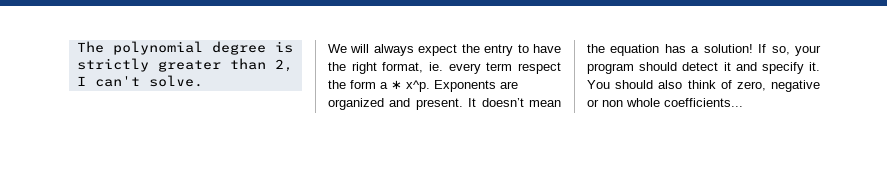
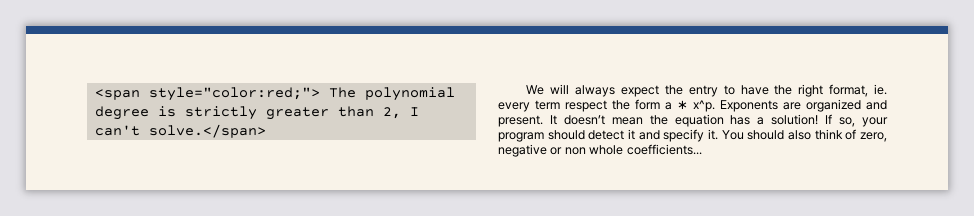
(76, 47) none -> [94,87,320,101] <span style="color:red;">
[148,75,203,87] solve. -> [148,124,266,138] solve.</span>

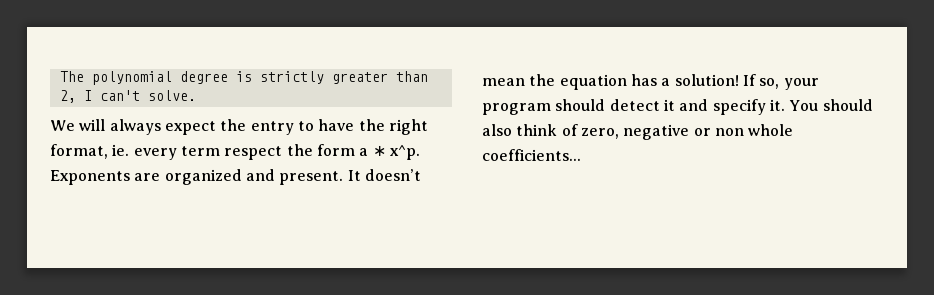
[94,87,320,101] <span style="color:red;"> -> (59, 76) none
[148,124,266,138] solve.</span> -> [147,90,196,101] solve.

